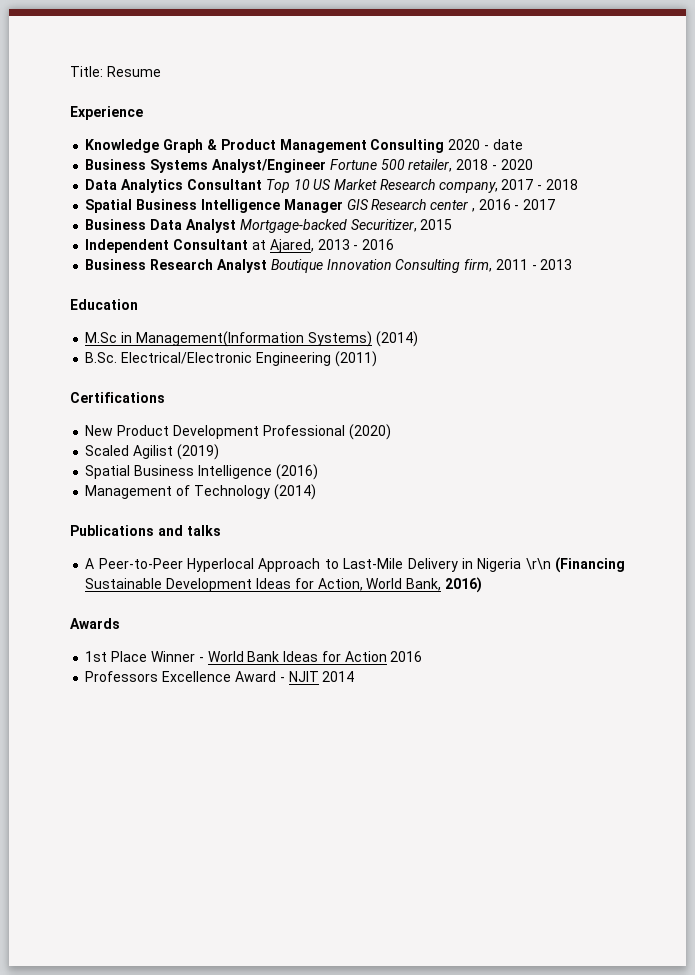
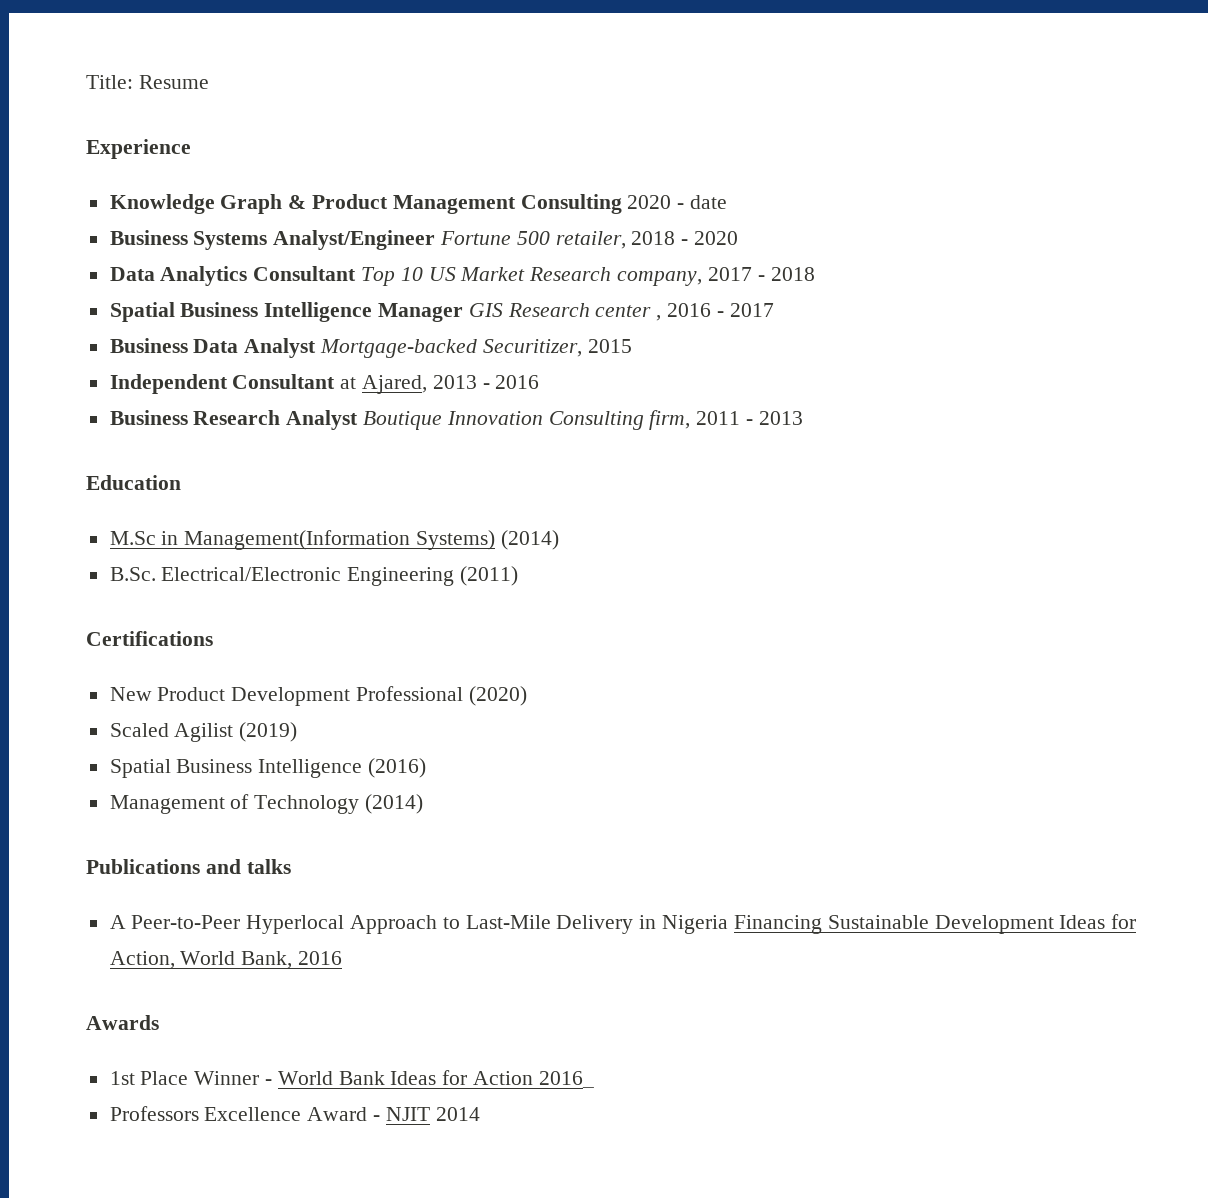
[525,557,626,573] \r\n (Financing -> [733,915,822,934] Financing
[444,577,482,593] 2016) -> [298,951,343,965] 2016
[390,651,423,662] 2016 -> [538,1071,594,1088] 2016_

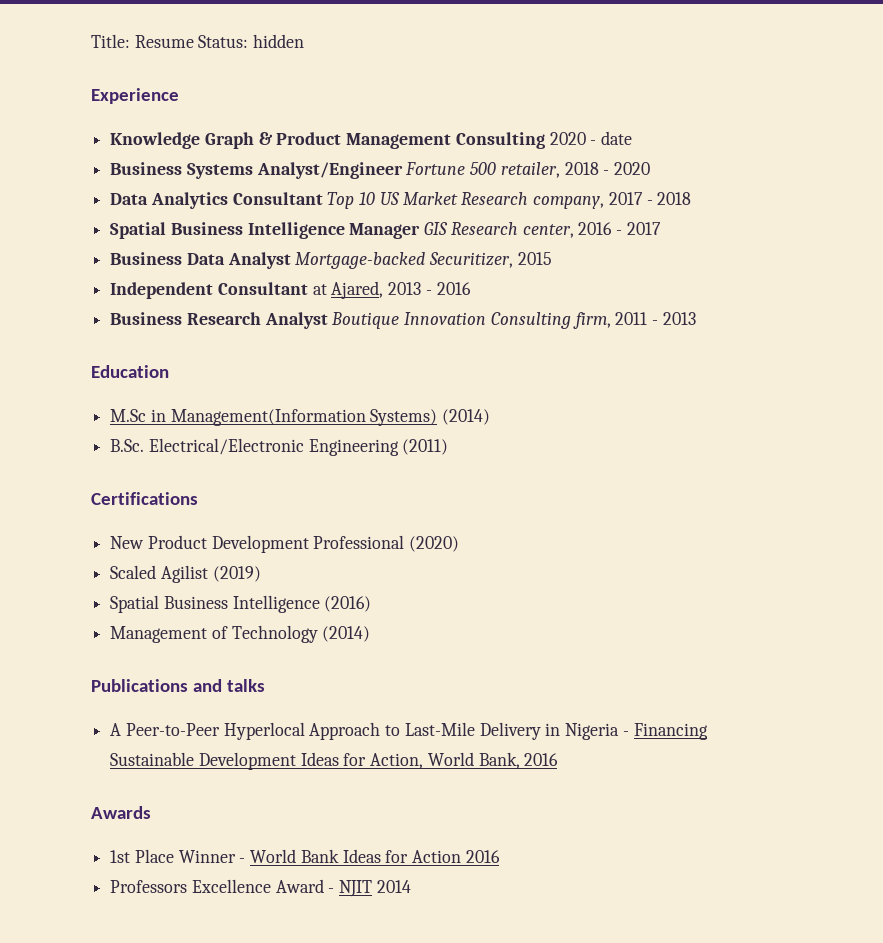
(209, 82) none -> [198,34,305,48] Status: hidden
[595,305,662,321] center , -> [522,224,574,238] center,
(729, 924) none -> [622,731,629,736] -
[538,1071,594,1088] 2016_ -> [465,850,500,863] 2016

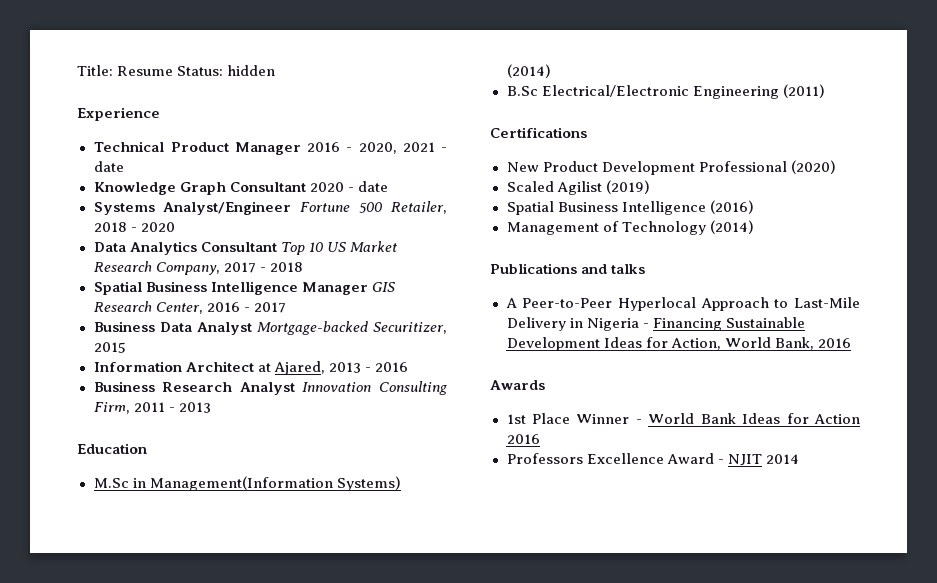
[110,132,545,149] Knowledge Graph & Product Management Consulting -> [93,141,448,155] [93,161,124,172] [93,182,306,195] Technical Product Manager 2016 - 2020, 2021 - date // Knowledge Graph Consultant
[110,162,183,175] Business -> (388, 186) none
[500,162,560,178] retailer, -> [391,201,447,214] Retailer,
[533,196,605,209] company, -> [155,262,220,275] Company,
[522,224,574,238] center, -> [155,302,203,314] Center,
[110,282,308,299] Independent Consultant -> [93,361,254,372] Information Architect
[331,312,400,329] Boutique -> (295, 388) none
[572,312,611,329] firm, -> [93,402,130,414] Firm,
[110,439,145,452] B.Sc. -> [506,86,538,96] B.Sc

